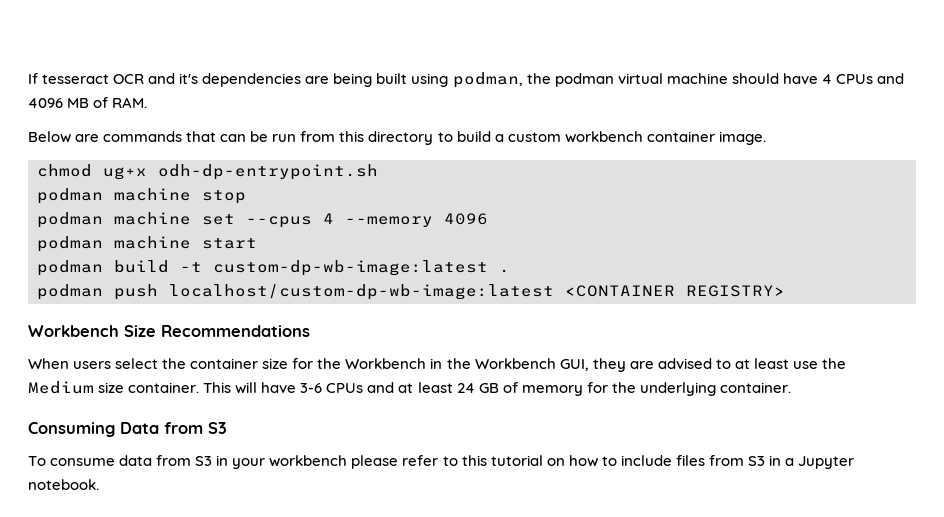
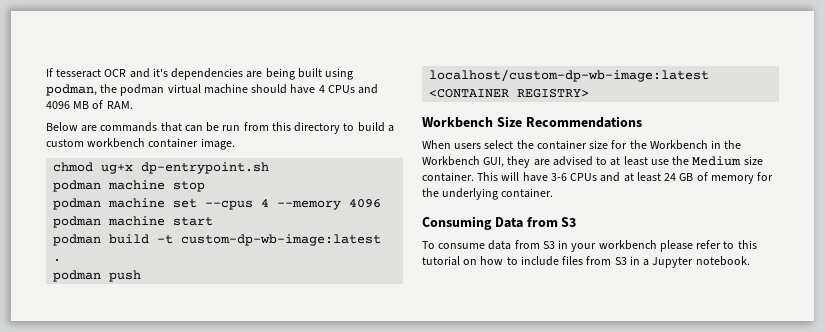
[158,164,378,180] odh-dp-entrypoint.sh -> [141,162,270,174] dp-entrypoint.sh

